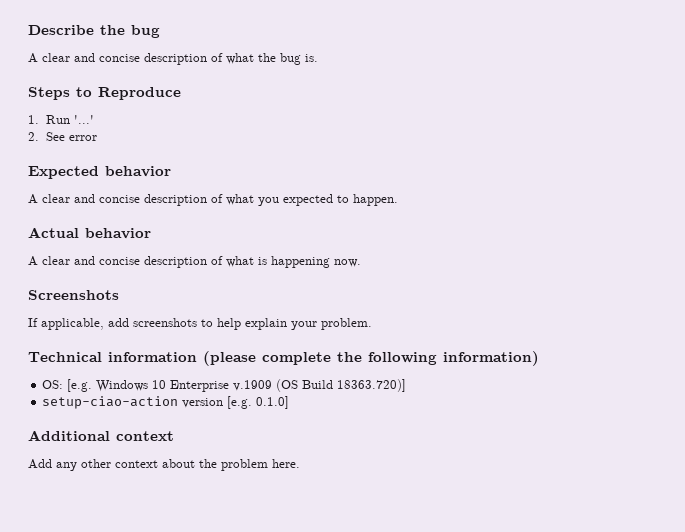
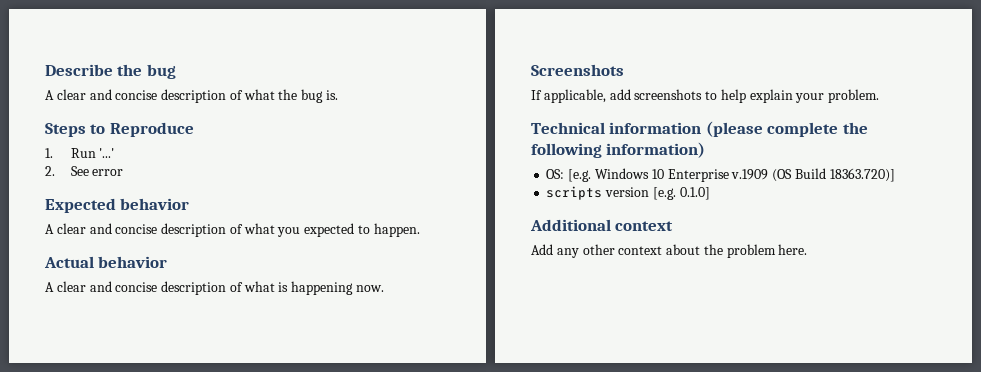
[42,396,179,409] setup-ciao-action -> [546,186,603,200] scripts

